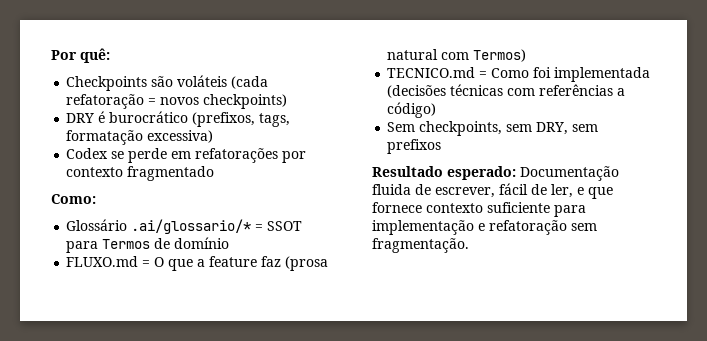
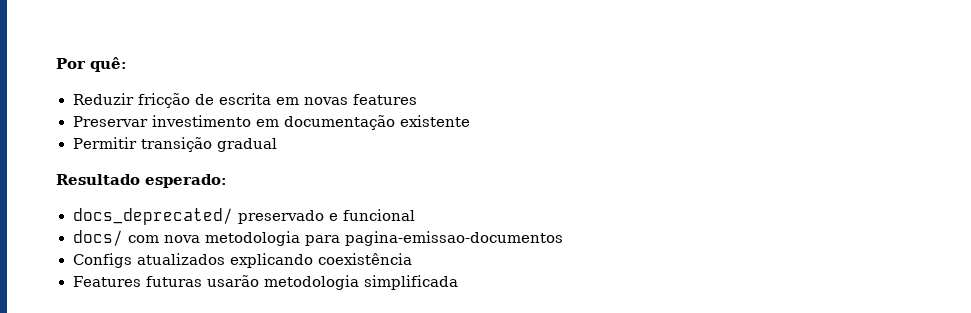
[66,75,269,91] [66,94,288,109] [66,111,291,127] [66,130,214,145] [66,148,307,163] [66,166,215,181] [51,194,96,204] [66,219,303,234] [66,237,230,253] [66,256,329,271] [387,49,527,62] [387,67,651,82] [387,84,626,98] [387,102,437,118] [387,121,599,136] [387,139,442,154] [372,166,619,181] [372,183,613,199] [372,202,586,217] [372,220,597,235] [372,238,469,253] Checkpoints são voláteis (cada refatoração = novos checkpoints) // DRY é burocrático (prefixos, tags, formatação excessiva) // Codex se perde em refatorações por contexto fragmentado // Como: // Glossário .ai/glossario/* = SSOT para Termos de domínio // FLUXO.md = O que a feature faz (prosa natural com Termos) // TECNICO.md = Como foi implementada (decisões técnicas com referências a código) // Sem checkpoints, sem DRY, sem prefixos // Resultado esperado: Documentação fluida de escrever, fácil de ler, e que fornece contexto suficiente para implementação e refatoração sem fragmentação. -> [72,93,417,108] [72,115,470,130] [72,137,277,152] [56,174,227,188] [72,208,415,225] [72,230,563,246] [72,253,412,268] [72,275,458,290] Reduzir fricção de escrita em novas features // Preservar investimento em documentação existente // Permitir transição gradual // Resultado esperado: // docs_deprecated/ preservado e funcional // docs/ com nova metodologia para pagina-emissao-documentos // Configs atualizados explicando coexistência // Features futuras usarão metodologia simplificada

